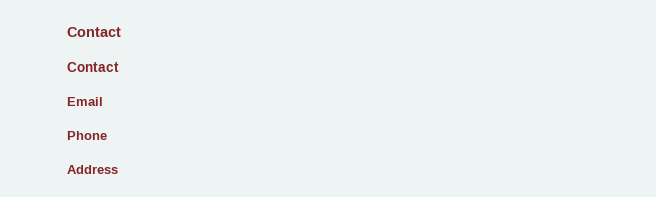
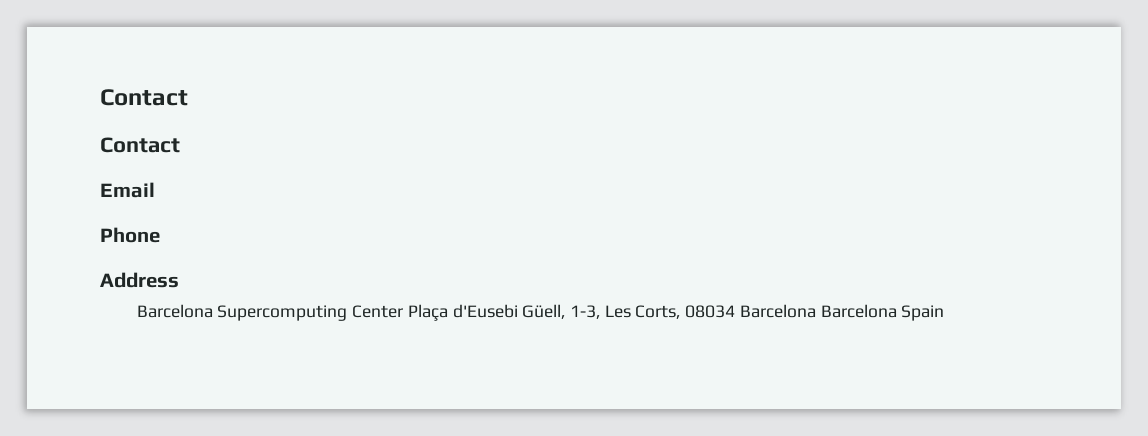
(118, 169) none -> [136,304,945,321] // Barcelona Supercomputing Center Plaça d'Eusebi Güell, 1-3, Les Corts, 08034 Barcelona Barcelona Spain

